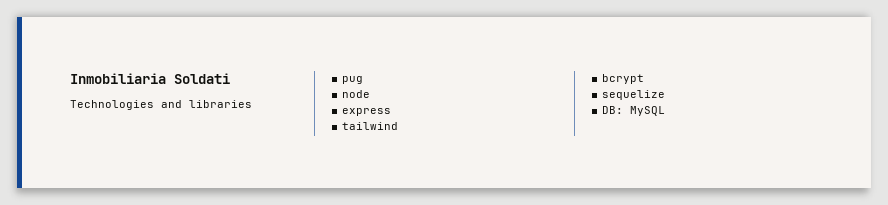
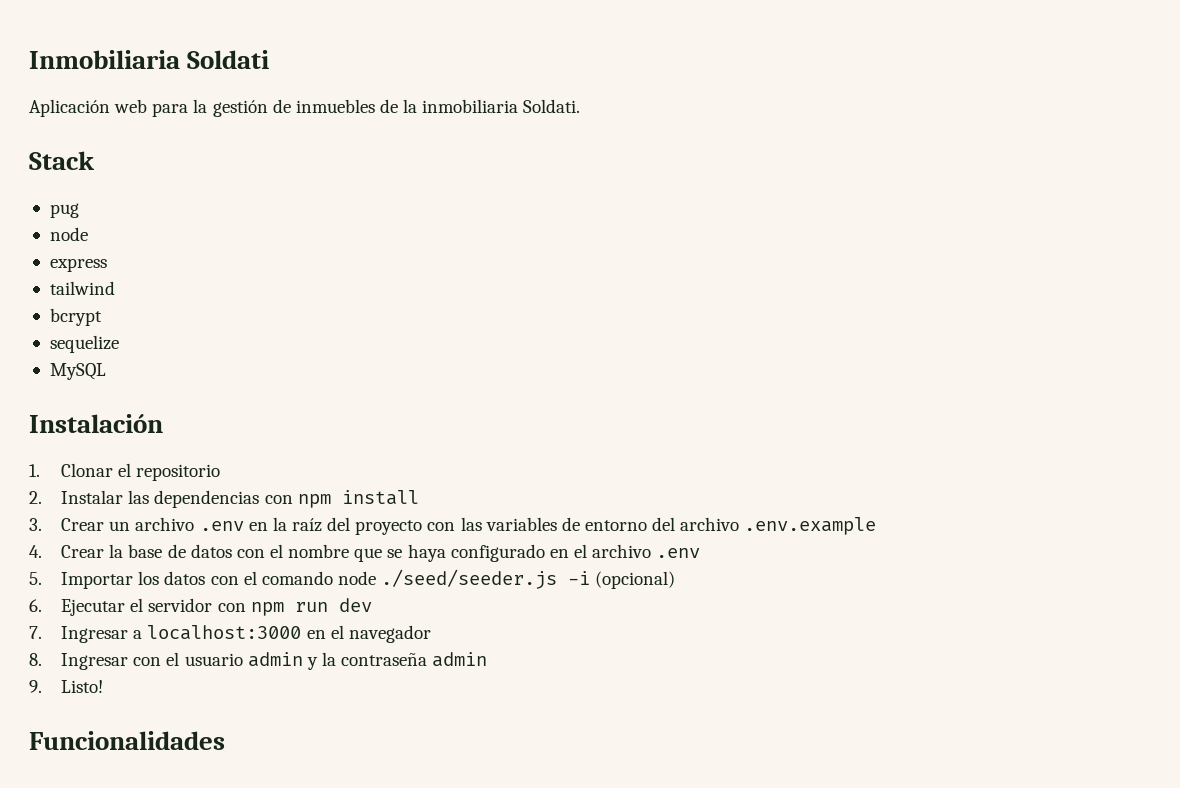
[70,100,252,110] Technologies and libraries -> [29,99,581,117] [29,151,95,170] Aplicación web para la gestión de inmuebles de la inmobiliaria Soldati. // Stack
[602,106,624,114] DB: -> (119, 344) none
(666, 111) none -> [29,414,163,433] [29,463,221,481] [29,490,419,508] [29,517,877,535] [29,544,701,562] [29,569,676,589] [29,598,372,616] [29,625,431,643] [29,652,488,670] [29,680,104,693] [29,731,225,750] // Instalación // 1. Clonar el repositorio // 2. Instalar las dependencias con npm install // 3. Crear un archivo .env en la raíz del proyecto con las variables de entorno del archivo .env.example // 4. Crear la base de datos con el nombre que se haya configurado en el archivo .env // 5. Importar los datos con el comando node ./seed/seeder.js -i (opcional) // 6. Ejecutar el servidor con npm run dev // 7. Ingresar a localhost:3000 en el navegador // 8. Ingresar con el usuario admin y la contraseña admin // 9. Listo! // Funcionalidades

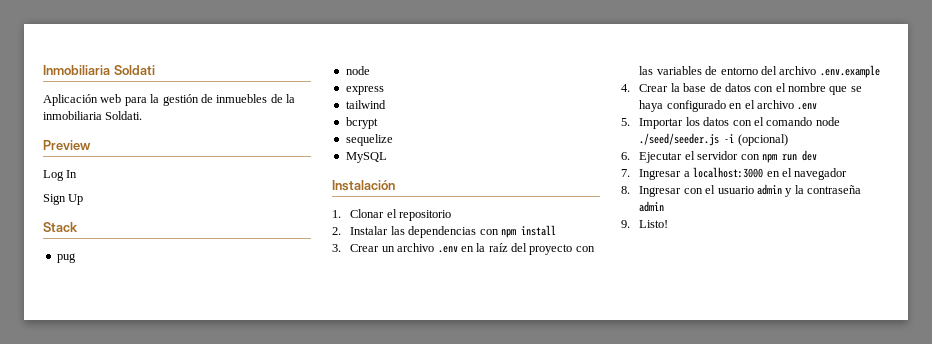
(581, 106) none -> [43,140,91,150] [43,170,78,181] [43,194,84,205] // Preview // Log In // Sign Up
[29,731,225,750] // Funcionalidades -> (669, 224) none

